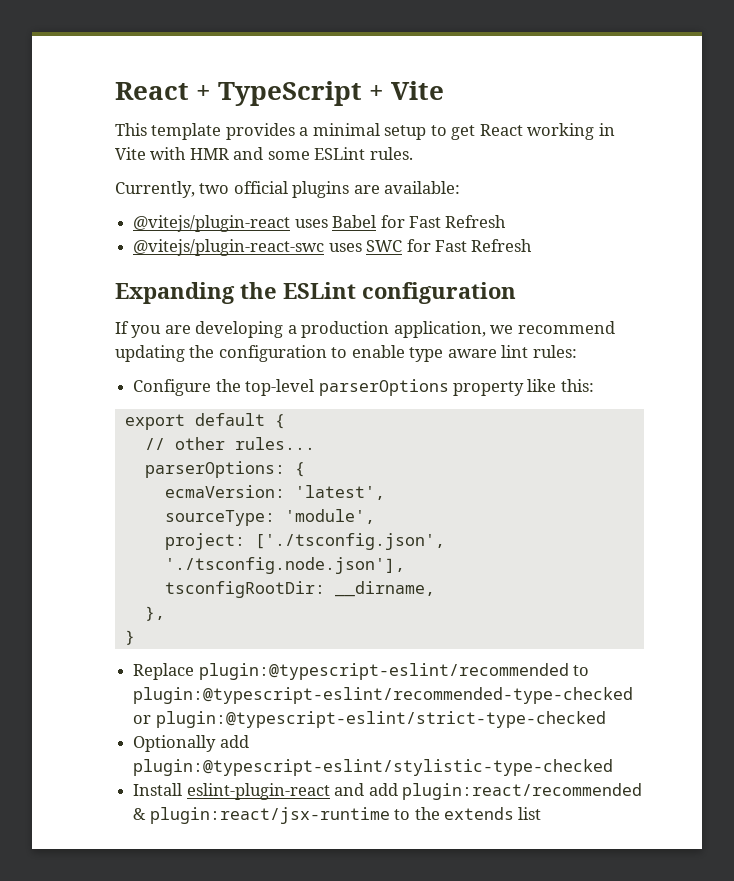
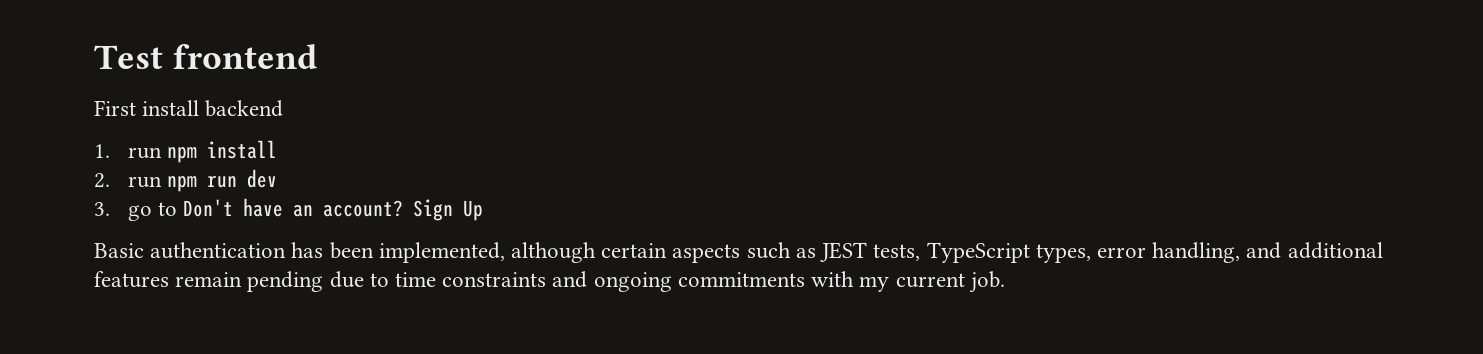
[115,81,445,106] [115,123,615,140] [115,147,413,160] [115,181,461,198] [133,215,507,232] [133,239,533,256] [115,282,516,304] [115,321,615,338] [115,345,577,362] [133,379,594,396] [124,413,285,430] [144,437,315,450] [144,461,305,478] [164,485,385,500] [164,509,375,526] [164,533,445,550] [164,557,405,574] [164,581,435,598] [144,606,165,621] [124,630,135,645] [133,663,590,680] [133,687,634,704] [133,711,606,728] [133,735,249,752] [133,759,614,776] [133,783,642,800] [133,807,542,824] React + TypeScript + Vite // This template provides a minimal setup to get React working in Vite with HMR and some ESLint rules. // Currently, two official plugins are available: // @vitejs/plugin-react uses Babel for Fast Refresh // @vitejs/plugin-react-swc uses SWC for Fast Refresh // Expanding the ESLint configuration // If you are developing a production application, we recommend updating the configuration to enable type aware lint rules: // Configure the top-level parserOptions property like this: // export default { // // other rules... // parserOptions: { // ecmaVersion: 'latest', // sourceType: 'module', // project: ['./tsconfig.json', './tsconfig.node.json'], // tsconfigRootDir: __dirname, // }, // } // Replace plugin:@typescript-eslint/recommended to plugin:@typescript-eslint/recommended-type-checked or plugin:@typescript-eslint/strict-type-checked // Optionally add plugin:@typescript-eslint/stylistic-type-checked // Install eslint-plugin-react and add plugin:react/recommended & plugin:react/jsx-runtime to the extends list -> [94,44,317,69] [94,100,284,117] [94,140,277,163] [94,169,277,192] [94,198,483,221] [94,242,1383,263] [94,271,1005,293] Test frontend // First install backend // 1. run npm install // 2. run npm run dev // 3. go to Don't have an account? Sign Up // Basic authentication has been implemented, although certain aspects such as JEST tests, TypeScript types, error handling, and additional features remain pending due to time constraints and ongoing commitments with my current job.

